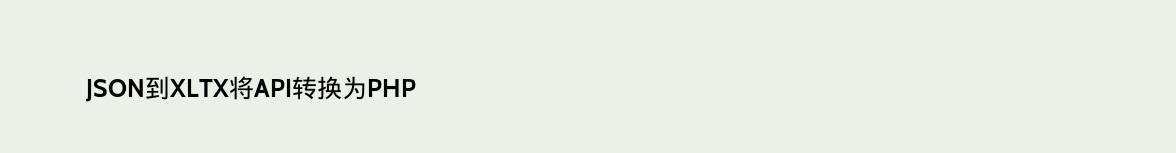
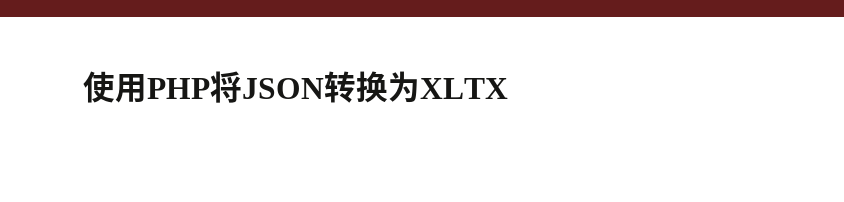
[85,76,416,102] JSON到XLTX将API转换为PHP -> [83,71,508,103] 使用PHP将JSON转换为XLTX

